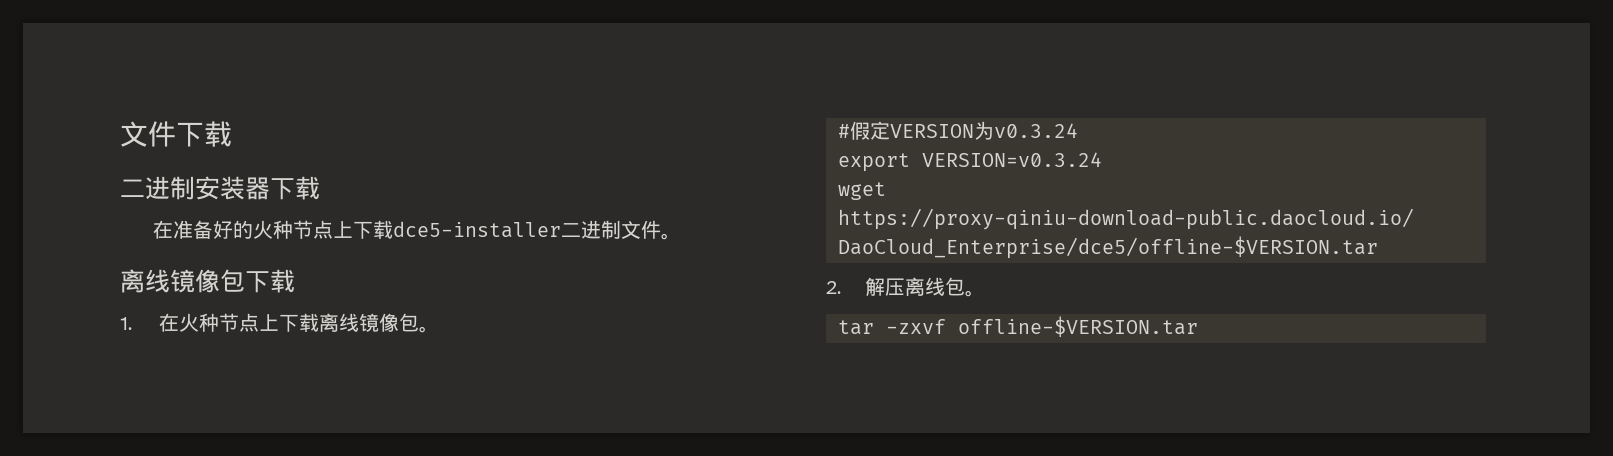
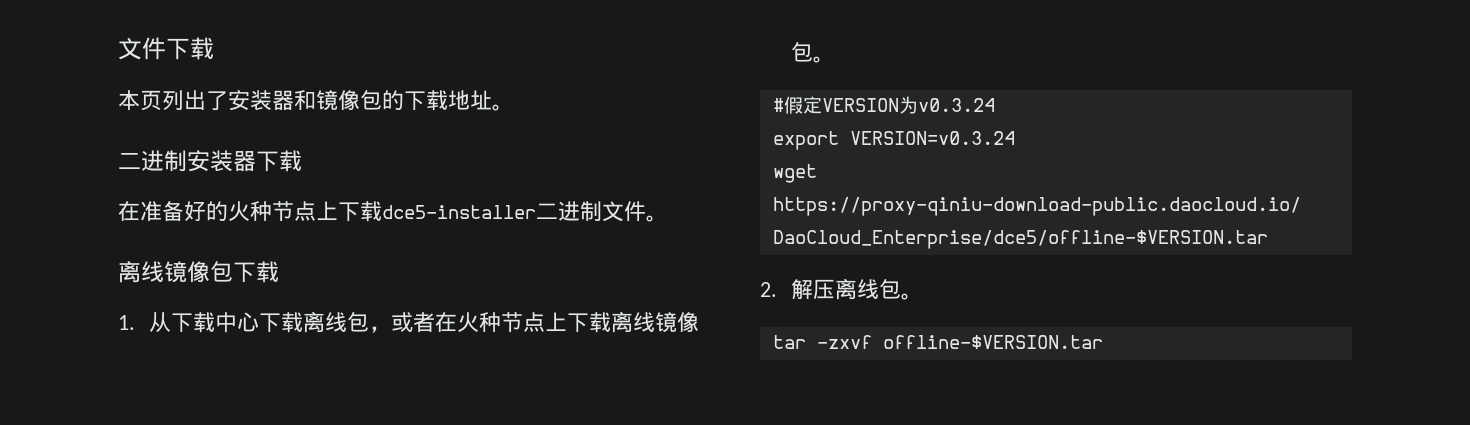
(232, 134) none -> [118,90,514,111] // 本页列出了安装器和镜像包的下载地址。
(132, 323) none -> [149,311,436,333] 从下载中心下载离线包，或者

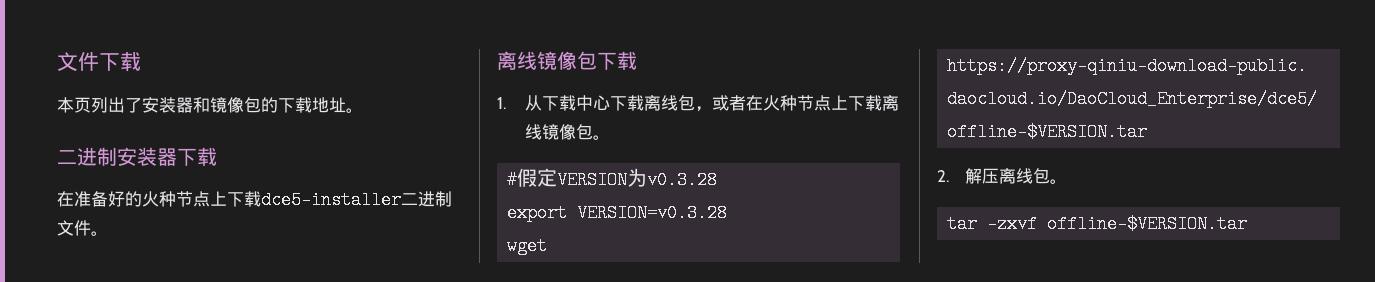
[917,98,995,112] v0.3.24 -> [647,171,718,189] v0.3.28
[849,131,1015,145] VERSION=v0.3.24 -> [577,204,728,222] VERSION=v0.3.28

